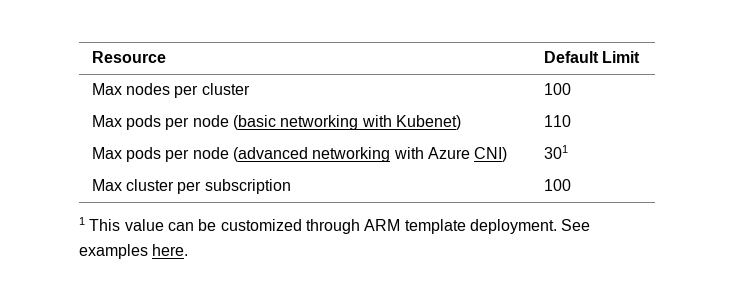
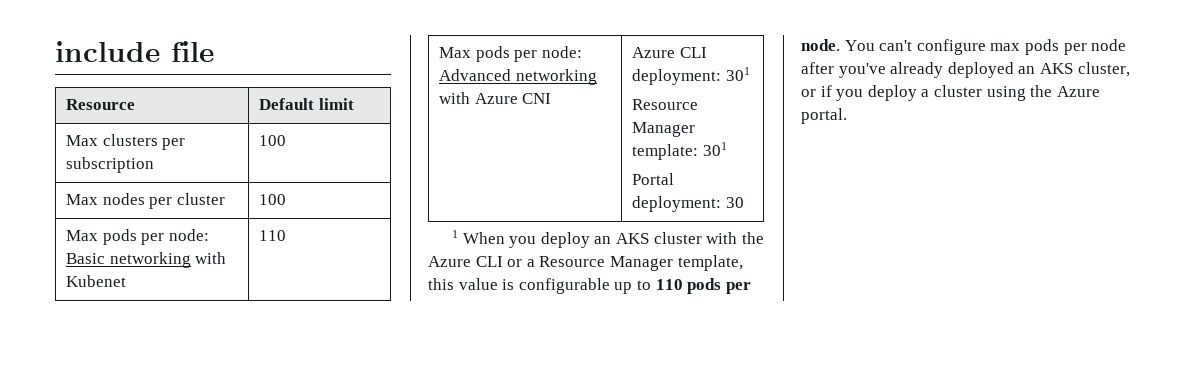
(91, 57) none -> [55,41,214,62] include file //
[602,51,641,63] Limit -> [318,98,354,110] [66,134,186,150] [66,157,155,173] [259,135,287,146] limit // Max clusters per subscription | 100
[192,115,461,130] node (basic networking with Kubenet) -> [168,229,209,241] [66,252,227,268] [66,275,127,287] node: Basic networking with Kubenet
[192,147,308,162] node (advanced -> [541,46,582,58] [439,69,512,81] node: Advanced
[474,147,508,162] [543,145,568,159] [91,179,291,194] [543,179,571,191] [79,217,591,234] [79,244,189,259] CNI) | 301 // Max cluster per subscription | 100 // 1 This value can be customized through ARM template deployment. See examples here. -> [522,93,552,104] [632,47,707,58] [632,67,750,85] [632,99,699,110] [632,122,696,137] [632,142,727,160] [632,173,675,185] [632,196,744,212] [452,230,764,248] [428,255,743,271] [428,278,751,294] [801,39,1127,55] [801,62,1130,78] [801,85,1100,101] [801,108,847,124] CNI | Azure CLI deployment: 301 // Resource Manager template: 301 // Portal deployment: 30 // 1 When you deploy an AKS cluster with the Azure CLI or a Resource Manager template, this value is configurable up to 110 pods per node. You can't configure max pods per node after you've already deployed an AKS cluster, or if you deploy a cluster using the Azure portal.

